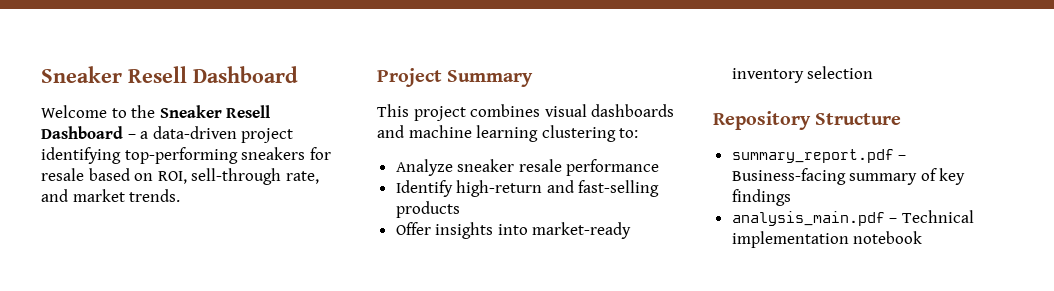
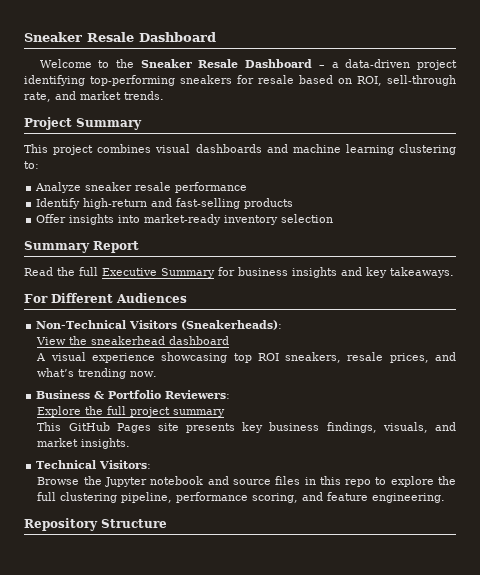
[41,66,187,83] Sneaker Resell -> [24,32,134,42] Sneaker Resale
[226,105,271,118] Resell -> [198,59,239,68] Resale
[713,111,902,130] [731,149,907,163] [731,168,966,185] [731,189,791,206] [731,210,974,226] [731,231,923,248] Repository Structure // summary_report.pdf – Business-facing summary of key findings // analysis_main.pdf – Technical implementation notebook -> [24,241,139,253] [24,267,454,278] [24,293,187,303] [36,320,283,330] [36,336,230,345] [36,352,456,363] [37,368,158,379] [36,390,231,399] [37,406,226,417] [37,422,456,433] [37,438,131,449] [36,460,152,469] [37,476,457,487] [37,492,446,503] [24,518,167,531] Summary Report // Read the full Executive Summary for business insights and key takeaways. // For Different Audiences // Non-Technical Visitors (Sneakerheads): // View the sneakerhead dashboard // A visual experience showcasing top ROI sneakers, resale prices, and what’s trending now. // Business & Portfolio Reviewers: // Explore the full project summary // This GitHub Pages site presents key business findings, visuals, and market insights. // Technical Visitors: // Browse the Jupyter notebook and source files in this repo to explore the full clustering pipeline, performance scoring, and feature engineering. // Repository Structure

